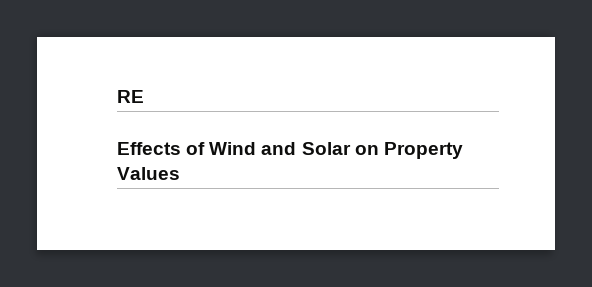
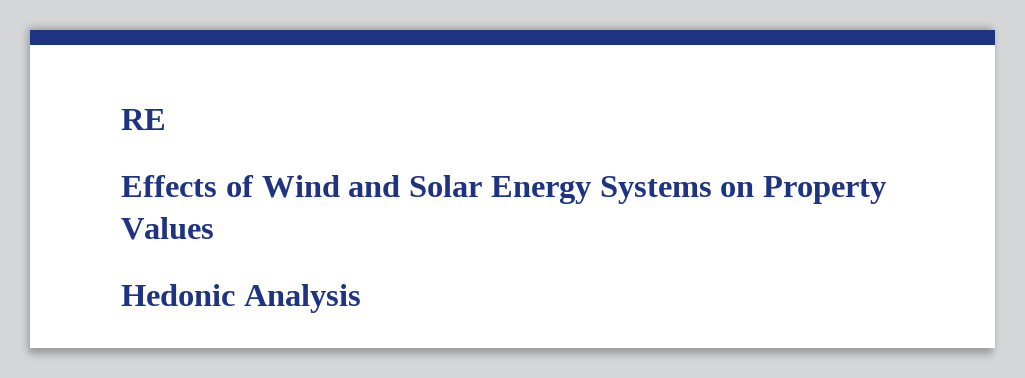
(351, 148) none -> [490,176,712,204] Energy Systems
(180, 173) none -> [121,284,361,313] // Hedonic Analysis

